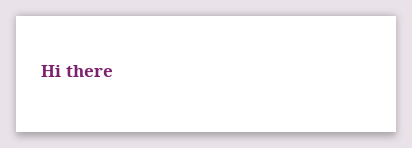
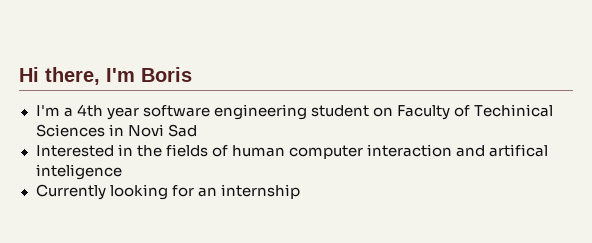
[65,65,113,77] there -> [45,67,192,85] [35,104,553,120] [35,124,197,137] [35,144,548,159] [35,164,122,180] [35,184,300,200] there, I'm Boris // I'm a 4th year software engineering student on Faculty of Techinical Sciences in Novi Sad // Interested in the fields of human computer interaction and artifical inteligence // Currently looking for an internship

